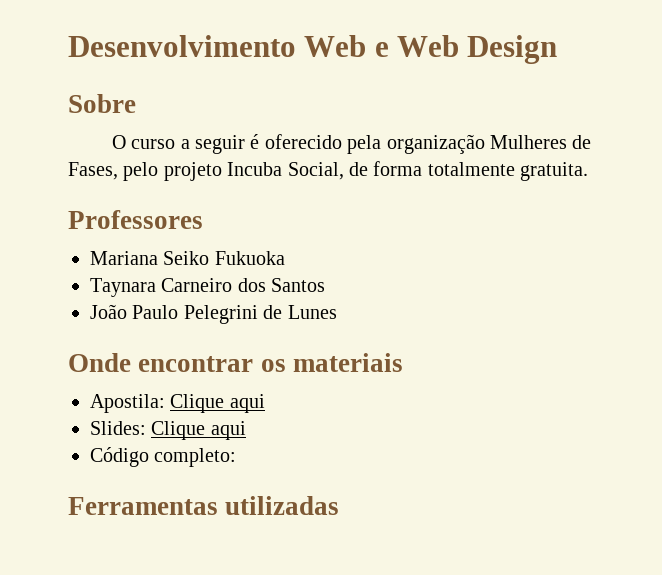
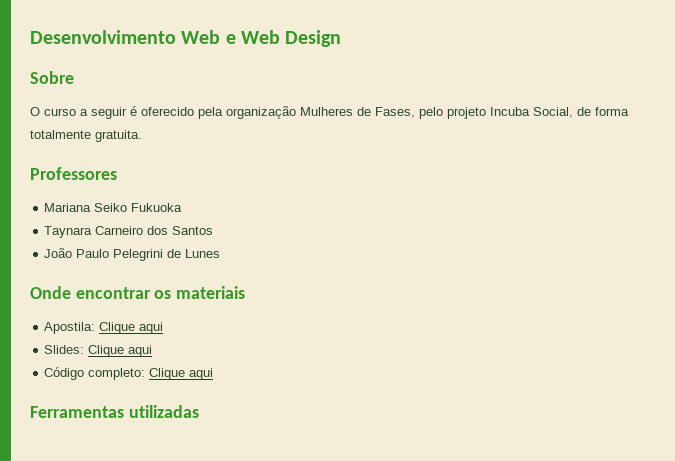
(237, 457) none -> [149,368,214,380] Clique aqui

